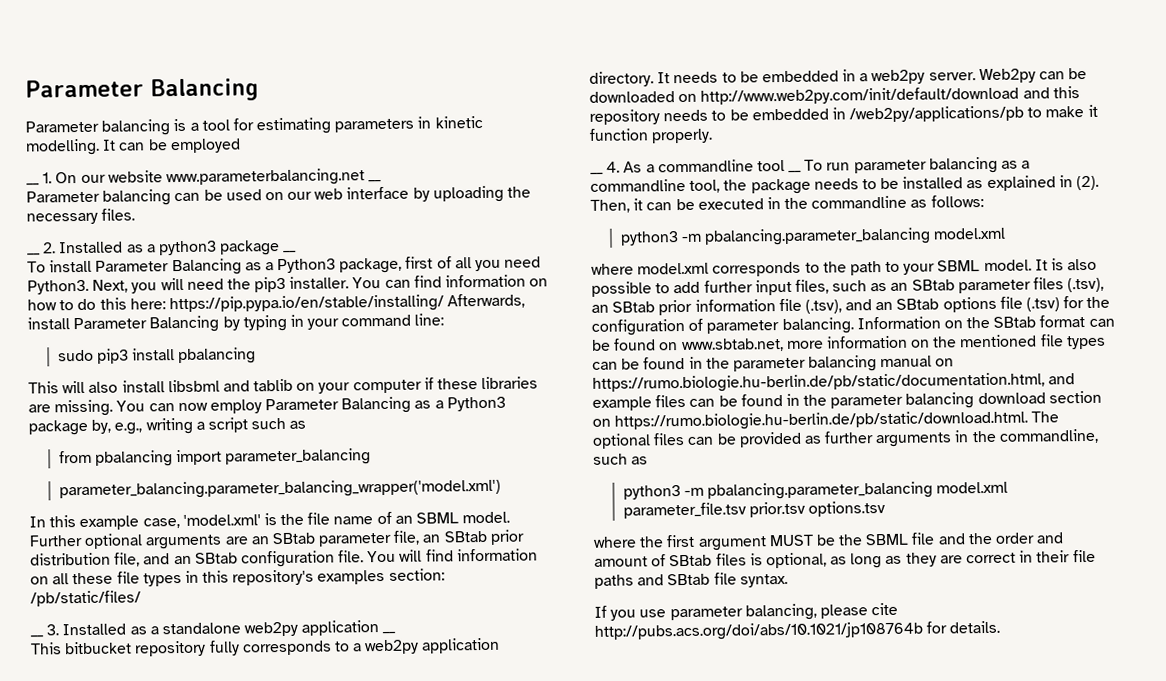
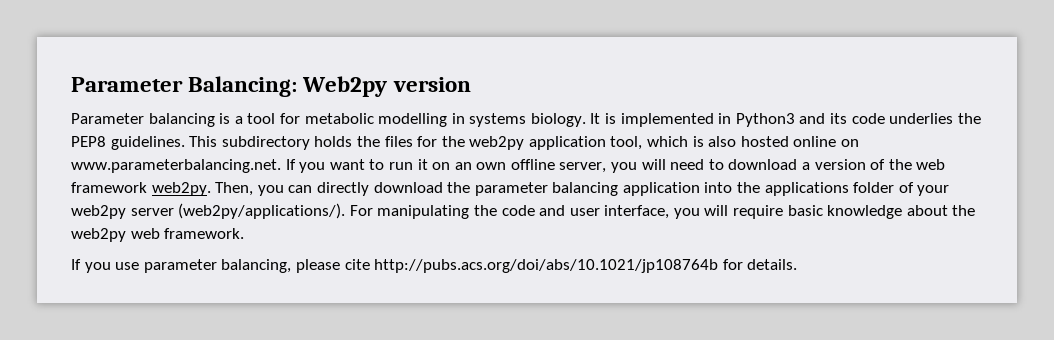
[25,78,259,102] Parameter Balancing -> [71,76,471,97] Parameter Balancing: Web2py version
[256,115,483,135] [25,138,241,156] [26,168,383,187] [26,185,532,206] [26,208,136,225] [27,240,298,256] [27,256,542,276] [27,274,549,295] [27,293,526,314] [27,313,445,333] [57,347,257,365] [28,376,539,394] [28,396,506,417] [28,417,307,436] [58,448,372,467] [58,478,501,500] [29,511,511,531] [29,529,525,550] [30,548,538,568] [30,568,445,587] [30,590,141,607] [30,620,397,638] [30,637,501,657] [589,67,1088,87] [589,86,1080,105] [589,104,1098,125] [589,128,714,144] [590,156,1031,175] [590,175,1100,195] [590,195,984,213] [619,227,1007,246] [591,258,1098,277] [591,277,1105,297] [591,296,1111,316] [591,314,1115,336] [591,334,1106,353] [592,355,955,372] [592,372,1076,393] [592,390,1102,411] [592,410,1060,431] [592,428,1099,449] [593,453,649,465] [622,481,1009,500] [622,500,887,519] [593,532,1065,551] [594,549,1096,569] [594,572,788,589] estimating parameters in kinetic modelling. It can be employed // __ 1. On our website www.parameterbalancing.net __ // Parameter balancing can be used on our web interface by uploading the necessary files. // __ 2. Installed as a python3 package __ // To install Parameter Balancing as a Python3 package, first of all you need Python3. Next, you will need the pip3 installer. You can find information on how to do this here: https://pip.pypa.io/en/stable/installing/ Afterwards, install Parameter Balancing by typing in your command line: // sudo pip3 install pbalancing // This will also install libsbml and tablib on your computer if these libraries are missing. You can now employ Parameter Balancing as a Python3 package by, e.g., writing a script such as // from pbalancing import parameter_balancing // parameter_balancing.parameter_balancing_wrapper('model.xml') // In this example case, 'model.xml' is the file name of an SBML model. Further optional arguments are an SBtab parameter file, an SBtab prior distribution file, and an SBtab configuration file. You will find information on all these file types in this repository's examples section: /pb/static/files/ // __ 3. Installed as a standalone web2py application __ // This bitbucket repository fully corresponds to a web2py application directory. It needs to be embedded in a web2py server. Web2py can be downloaded on http://www.web2py.com/init/default/download and this repository needs to be embedded in /web2py/applications/pb to make it function properly. // __ 4. As a commandline tool __ To run parameter balancing as a commandline tool, the package needs to be installed as explained in (2). Then, it can be executed in the commandline as follows: // python3 -m pbalancing.parameter_balancing model.xml // where model.xml corresponds to the path to your SBML model. It is also possible to add further input files, such as an SBtab parameter files (.tsv), an SBtab prior information file (.tsv), and an SBtab options file (.tsv) for the configuration of parameter balancing. Information on the SBtab format can be found on www.sbtab.net, more information on the mentioned file types can be found in the parameter balancing manual on https://rumo.biologie.hu-berlin.de/pb/static/documentation.html, and example files can be found in the parameter balancing download section on https://rumo.biologie.hu-berlin.de/pb/static/download.html. The optional files can be provided as further arguments in the commandline, such as // python3 -m pbalancing.parameter_balancing model.xml parameter_file.tsv prior.tsv options.tsv // where the first argument MUST be the SBML file and the order and amount of SBtab files is optional, as long as they are correct in their file paths and SBtab file syntax. -> [304,113,981,127] [71,136,860,150] [71,159,946,173] [71,182,950,196] [71,203,976,219] [71,228,245,242] metabolic modelling in systems biology. It is implemented in Python3 and its code underlies the PEP8 guidelines. This subdirectory holds the files for the web2py application tool, which is also hosted online on www.parameterbalancing.net. If you want to run it on an own offline server, you will need to download a version of the web framework web2py. Then, you can directly download the parameter balancing application into the applications folder of your web2py server (web2py/applications/). For manipulating the code and user interface, you will require basic knowledge about the web2py web framework.

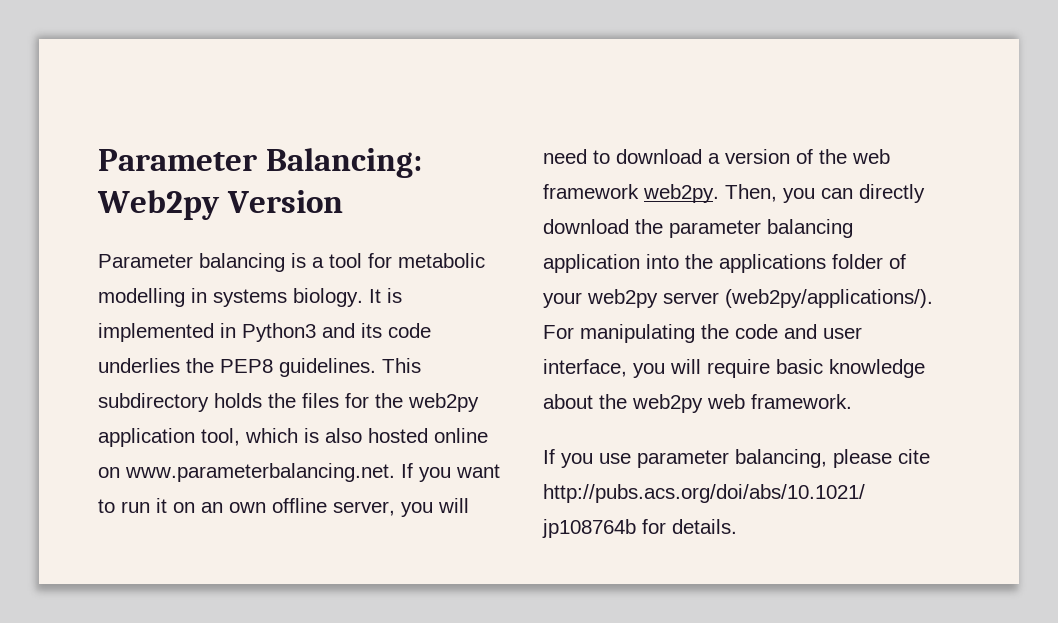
[392,77,471,92] version -> [226,190,343,213] Version

